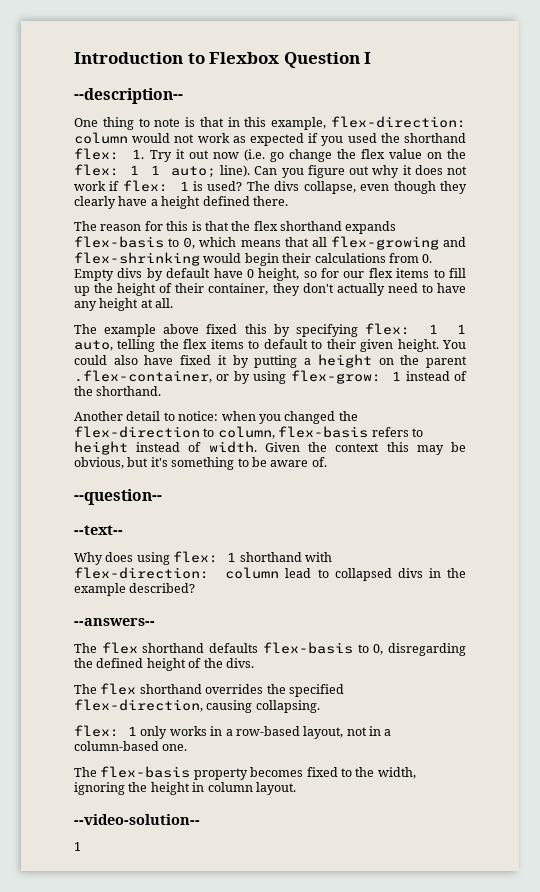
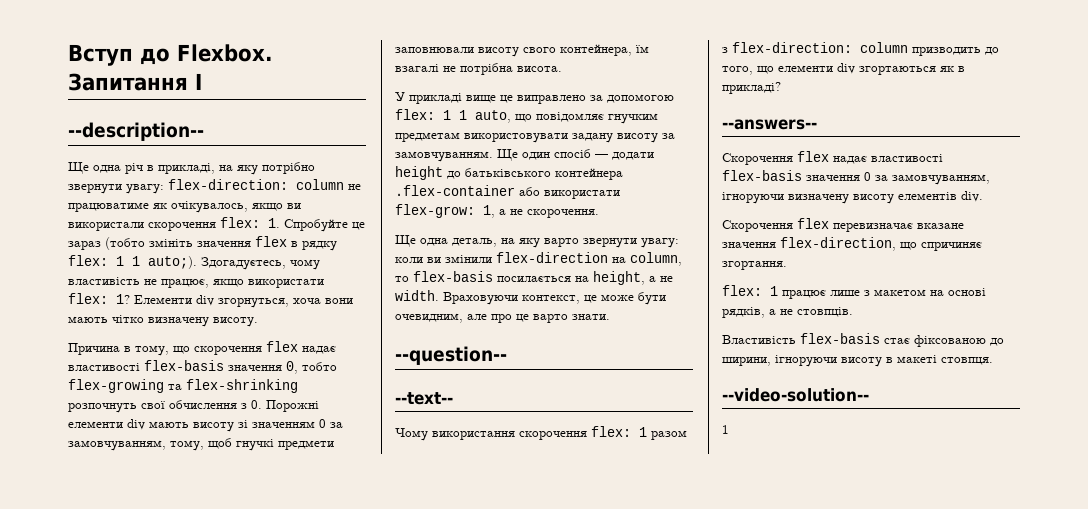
[74,52,372,68] [74,88,183,104] [74,116,466,130] [74,132,466,146] [74,148,467,162] [74,164,468,178] [74,180,468,194] [74,196,288,209] [74,221,397,234] [74,236,466,250] [74,252,433,266] [74,268,466,281] [74,283,466,296] [74,298,174,311] [74,323,466,337] [74,339,467,352] [74,354,467,368] [74,370,467,384] [74,386,162,396] [74,411,358,424] [74,426,423,439] [74,441,467,455] [74,457,327,470] [74,489,162,505] [74,525,123,535] [74,551,332,565] [74,567,467,581] [74,583,196,596] [74,618,155,626] [74,642,467,656] [74,658,254,671] [74,683,344,697] [74,699,320,713] [74,725,392,739] [74,741,188,751] [74,766,416,780] [74,782,296,795] Introduction to Flexbox Question I // --description-- // One thing to note is that in this example, flex-direction: column would not work as expected if you used the shorthand flex: 1. Try it out now (i.e. go change the flex value on the flex: 1 1 auto; line). Can you figure out why it does not work if flex: 1 is used? The divs collapse, even though they clearly have a height defined there. // The reason for this is that the flex shorthand expands flex-basis to 0, which means that all flex-growing and flex-shrinking would begin their calculations from 0. Empty divs by default have 0 height, so for our flex items to fill up the height of their container, they don't actually need to have any height at all. // The example above fixed this by specifying flex: 1 1 auto, telling the flex items to default to their given height. You could also have fixed it by putting a height on the parent .flex-container, or by using flex-grow: 1 instead of the shorthand. // Another detail to notice: when you changed the flex-direction to column, flex-basis refers to height instead of width. Given the context this may be obvious, but it's something to be aware of. // --question-- // --text-- // Why does using flex: 1 shorthand with flex-direction: column lead to collapsed divs in the example described? // --answers-- // The flex shorthand defaults flex-basis to 0, disregarding the defined height of the divs. // The flex shorthand overrides the specified flex-direction, causing collapsing. // flex: 1 only works in a row-based layout, not in a column-based one. // The flex-basis property becomes fixed to the width, ignoring the height in column layout. -> [68,44,273,66] [68,73,202,91] [68,122,204,141] [68,162,315,175] [68,179,361,194] [68,201,301,213] [68,217,365,232] [68,236,337,251] [68,255,320,270] [68,277,324,288] [68,293,353,308] [68,315,258,327] [68,341,336,356] [68,360,337,374] [68,379,298,393] [68,400,319,413] [68,419,343,432] [68,438,334,451] [395,44,649,57] [395,63,562,75] [395,92,674,104] [395,109,658,124] [395,132,675,143] [395,149,654,162] [395,166,623,180] [395,185,620,199] [395,204,599,218] [395,235,679,248] [395,252,682,266] [395,271,673,285] [395,290,666,305] [395,313,610,323] [395,346,507,365] [395,392,453,405] [395,426,687,441] [722,42,999,56] [722,63,965,75] [722,82,781,94] [722,119,817,130] [722,151,943,165] [722,170,990,185] [722,191,983,204] [722,218,964,232] [722,237,982,251] [722,261,787,270] [722,285,986,299] [722,307,853,318] [722,333,1004,347] [722,355,993,367] Вступ до Flexbox. Запитання I // --description-- // Ще одна річ в прикладі, на яку потрібно звернути увагу: flex-direction: column не працюватиме як очікувалось, якщо ви використали скорочення flex: 1. Спробуйте це зараз (тобто змініть значення flex в рядку flex: 1 1 auto;). Здогадуєтесь, чому властивість не працює, якщо використати flex: 1? Елементи div згорнуться, хоча вони мають чітко визначену висоту. // Причина в тому, що скорочення flex надає властивості flex-basis значення 0, тобто flex-growing та flex-shrinking розпочнуть свої обчислення з 0. Порожні елементи div мають висоту зі значенням 0 за замовчуванням, тому, щоб гнучкі предмети заповнювали висоту свого контейнера, їм взагалі не потрібна висота. // У прикладі вище це виправлено за допомогою flex: 1 1 auto, що повідомляє гнучким предметам використовувати задану висоту за замовчуванням. Ще один спосіб — додати height до батьківського контейнера .flex-container або використати flex-grow: 1, а не скорочення. // Ще одна деталь, на яку варто звернути увагу: коли ви змінили flex-direction на column, то flex-basis посилається на height, а не width. Враховуючи контекст, це може бути очевидним, але про це варто знати. // --question-- // --text-- // Чому використання скорочення flex: 1 разом з flex-direction: column призводить до того, що елементи div згортаються як в прикладі? // --answers-- // Скорочення flex надає властивості flex-basis значення 0 за замовчуванням, ігноруючи визначену висоту елементів div. // Скорочення flex перевизначає вказане значення flex-direction, що спричиняє згортання. // flex: 1 працює лише з макетом на основі рядків, а не стовпців. // Властивість flex-basis стає фіксованою до ширини, ігноруючи висоту в макеті стовпця.

